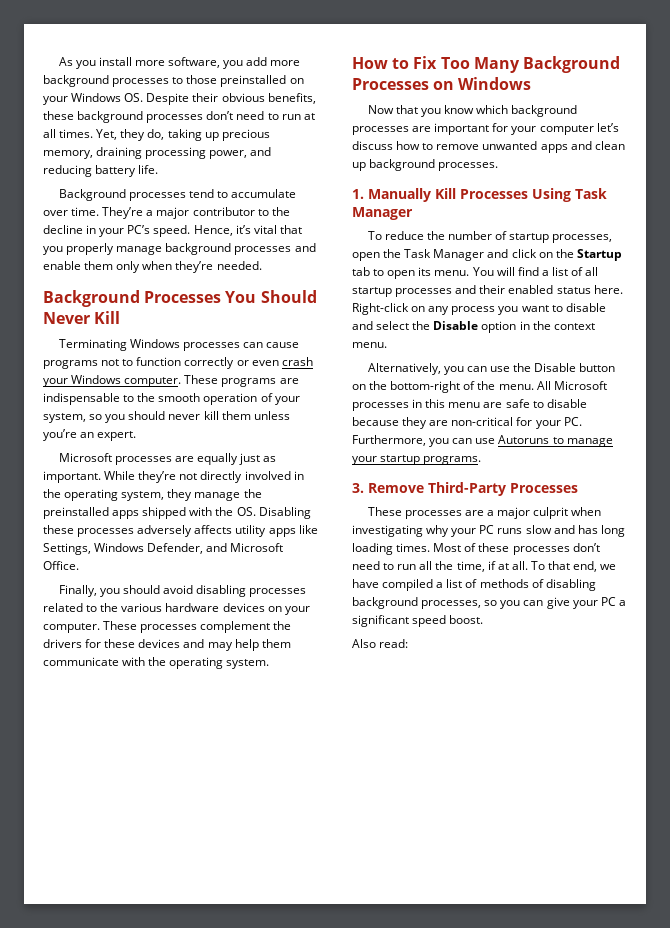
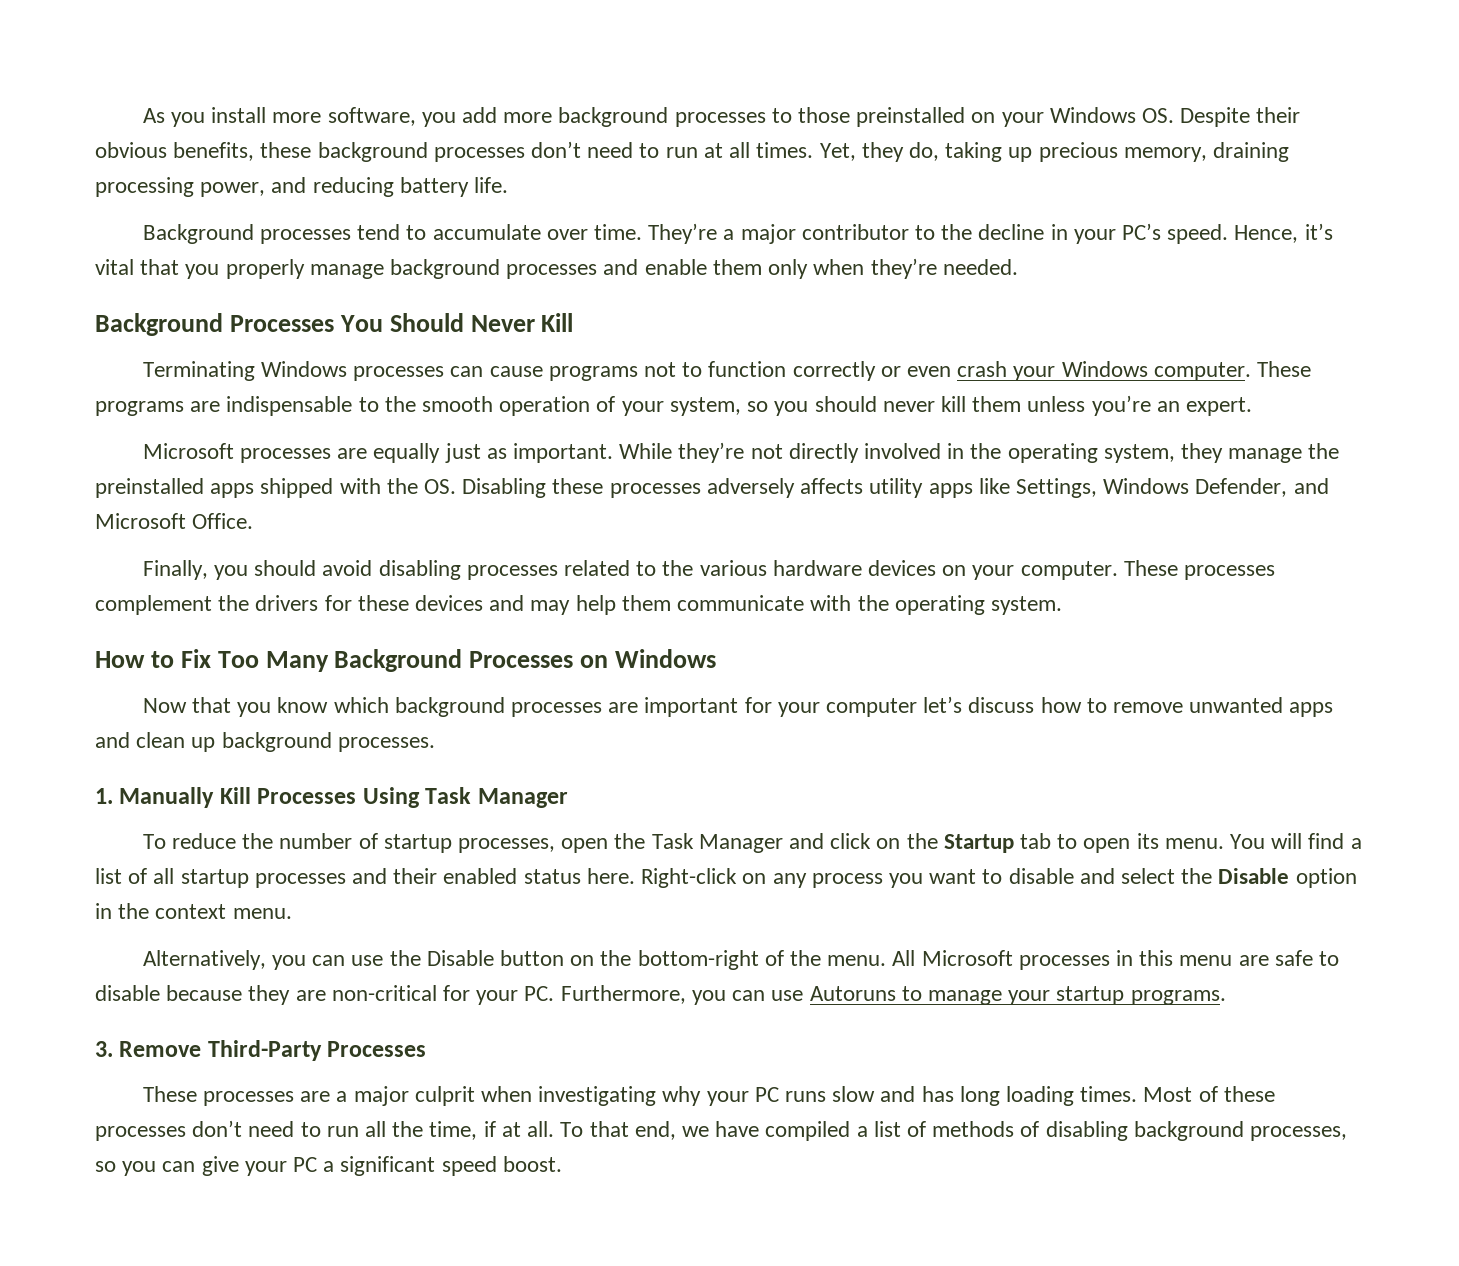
[352,639,409,648] // Also read: -> (562, 1164) none

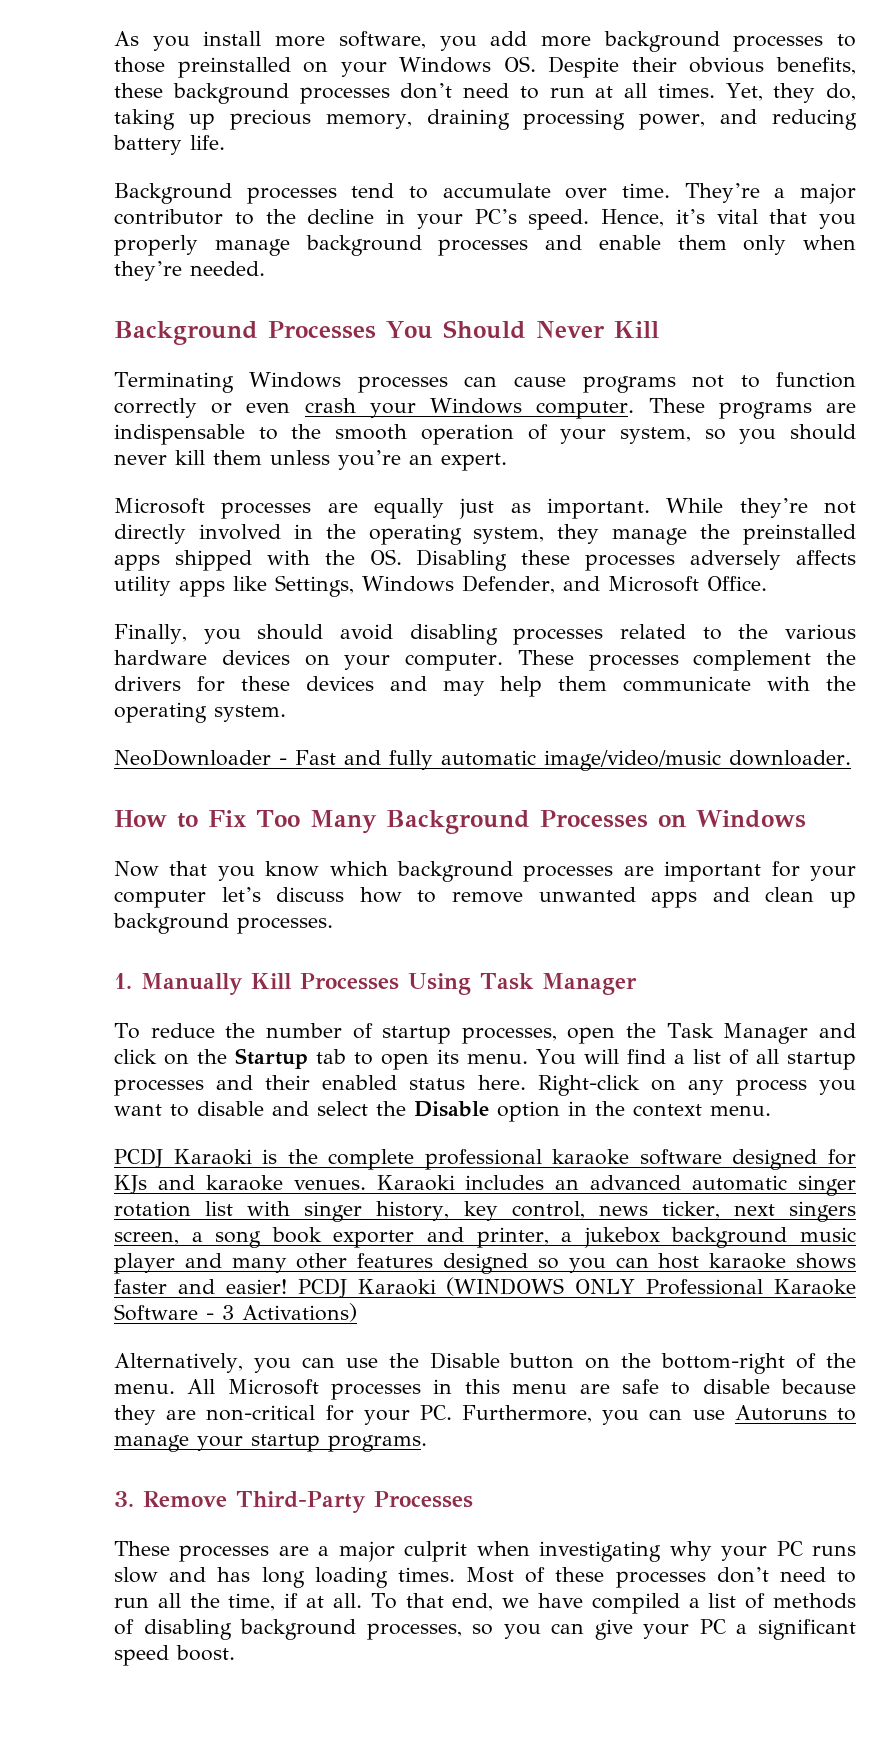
(1062, 605) none -> [114,749,851,771] // NeoDownloader - Fast and fully automatic image/video/music downloader.
(292, 913) none -> [114,1148,856,1170] [114,1175,857,1196] [114,1201,856,1222] [114,1227,856,1248] [114,1253,857,1274] [114,1277,856,1298] [114,1303,357,1322] // PCDJ Karaoki is the complete professional karaoke software designed for KJs and karaoke venues. Karaoki includes an advanced automatic singer rotation list with singer history, key control, news ticker, next singers screen, a song book exporter and printer, a jukebox background music player and many other features designed so you can host karaoke shows faster and easier! PCDJ Karaoki (WINDOWS ONLY Professional Karaoke Software - 3 Activations)

